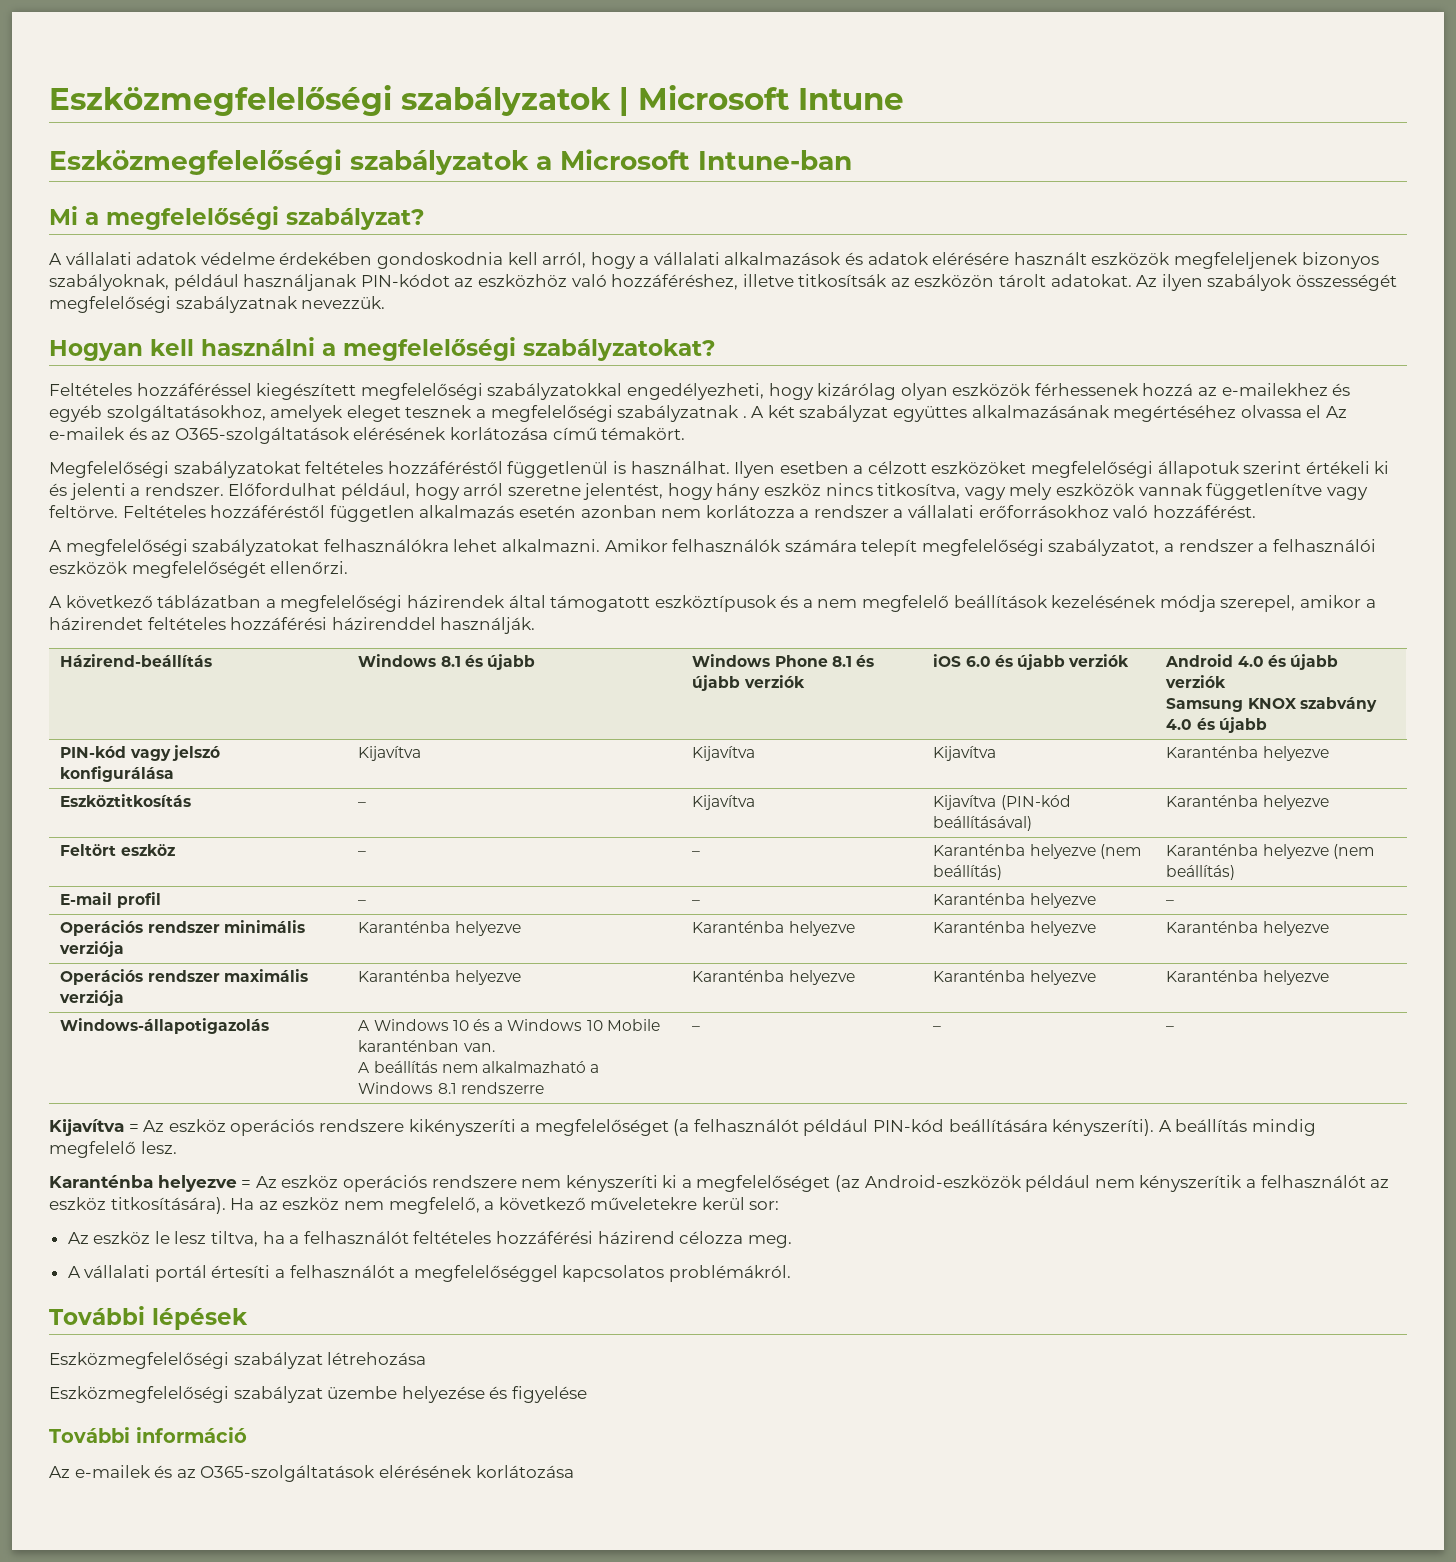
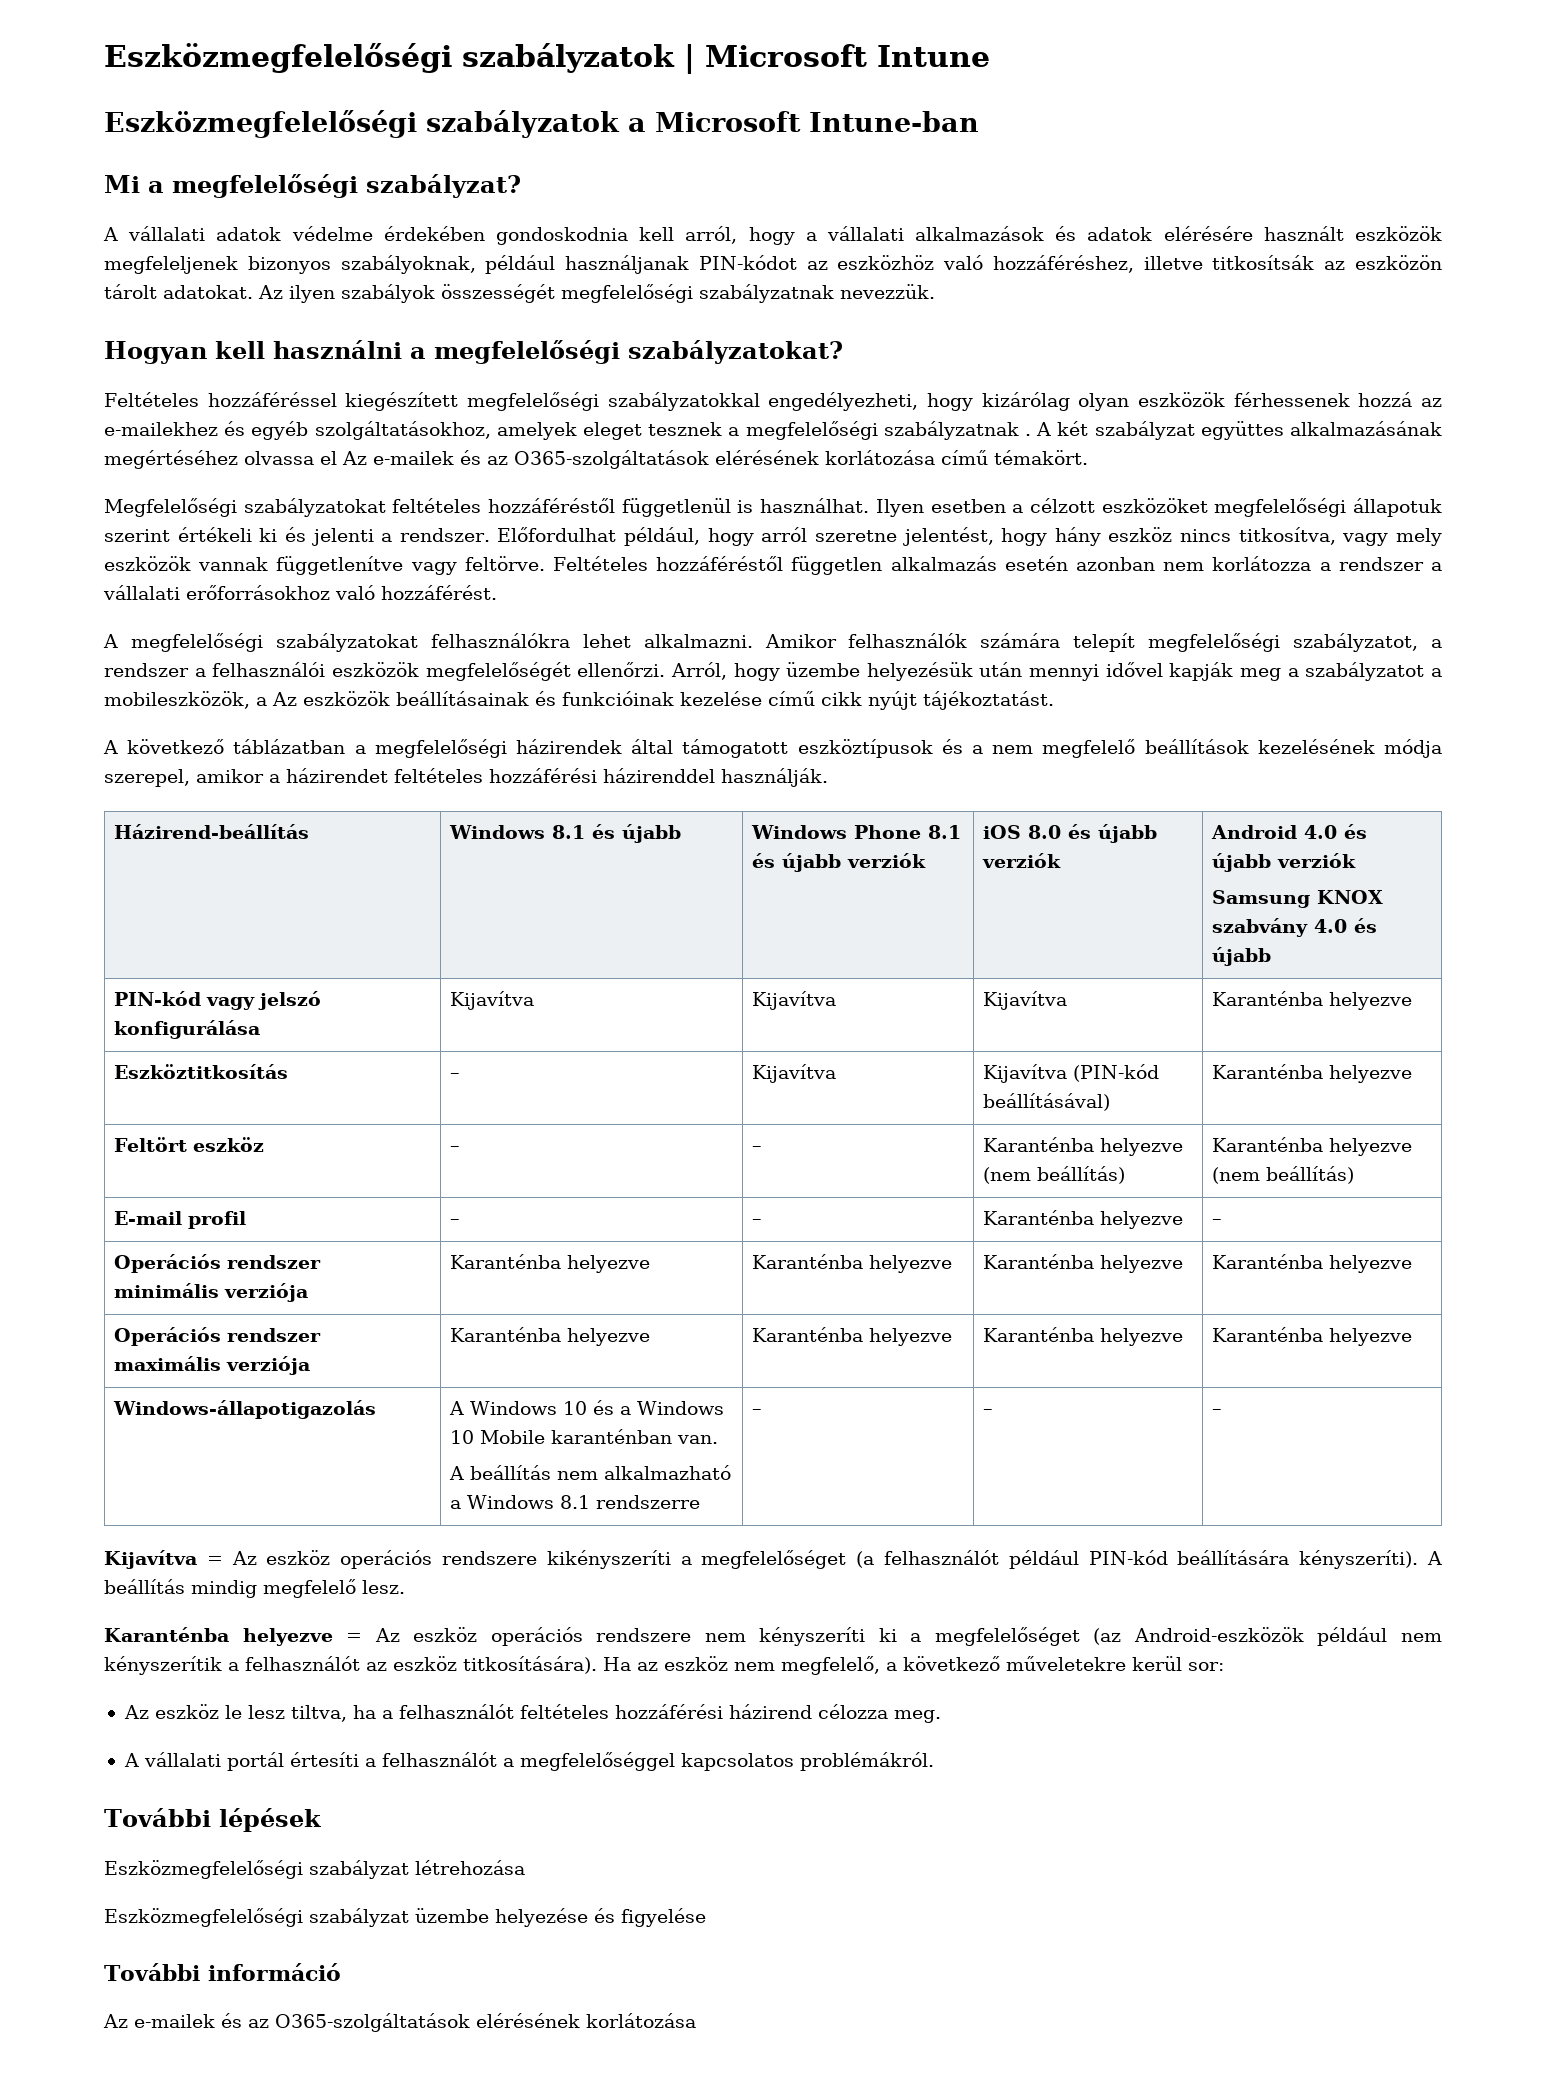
(349, 567) none -> [670,662,1443,681] [104,691,1054,710] Arról, hogy üzembe helyezésük után mennyi idővel kapják meg a szabályzatot a mobileszközök, a Az eszközök beállításainak és funkcióinak kezelése című cikk nyújt tájékoztatást.
[965,656,991,667] 6.0 -> [1028,825,1062,839] 8.0

